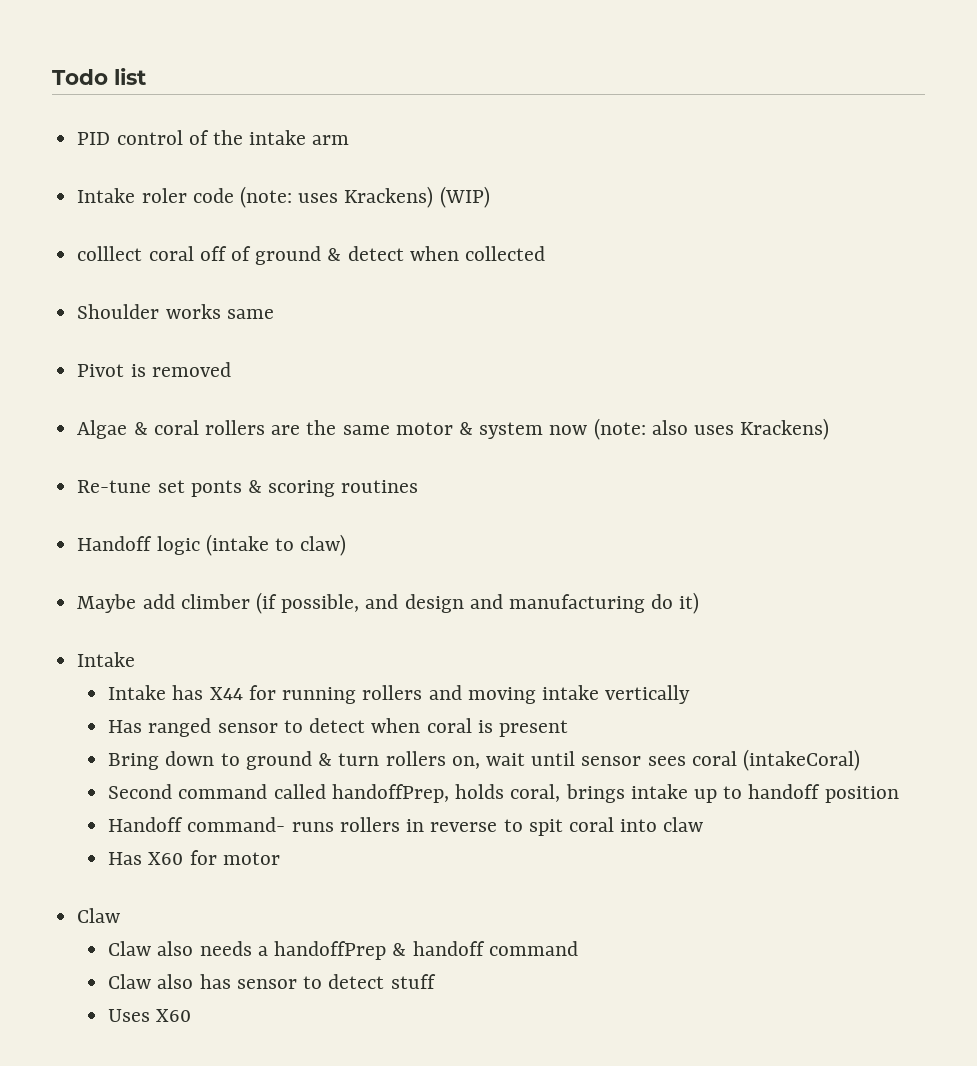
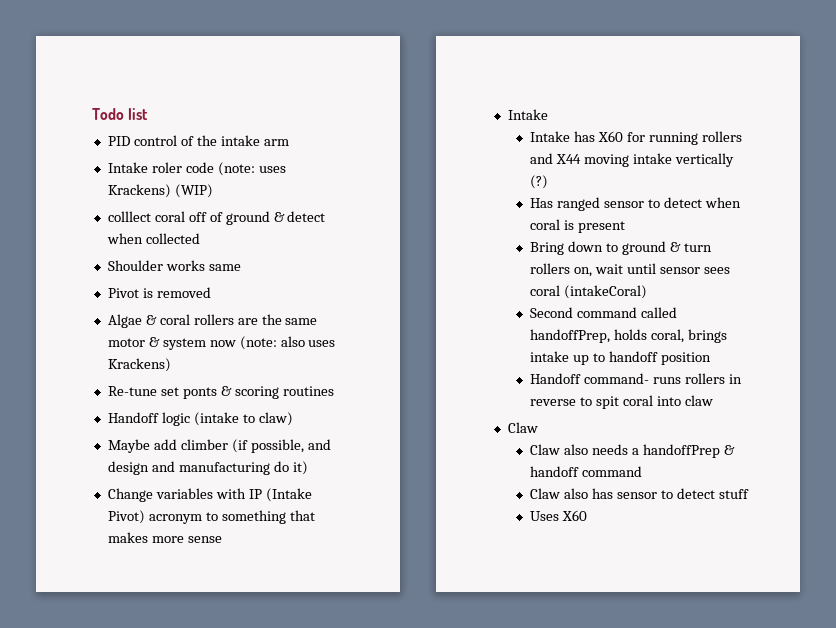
(700, 603) none -> [107,488,312,502] [107,510,315,524] [107,532,222,543] // Change variables with IP (Intake Pivot) acronym to something that makes more sense
[209,687,243,700] X44 -> [598,131,624,142] X60
(462, 692) none -> [556,154,582,164] X44
(691, 694) none -> [530,175,549,189] (?)
[108,850,280,865] // Has X60 for motor -> (713, 400) none

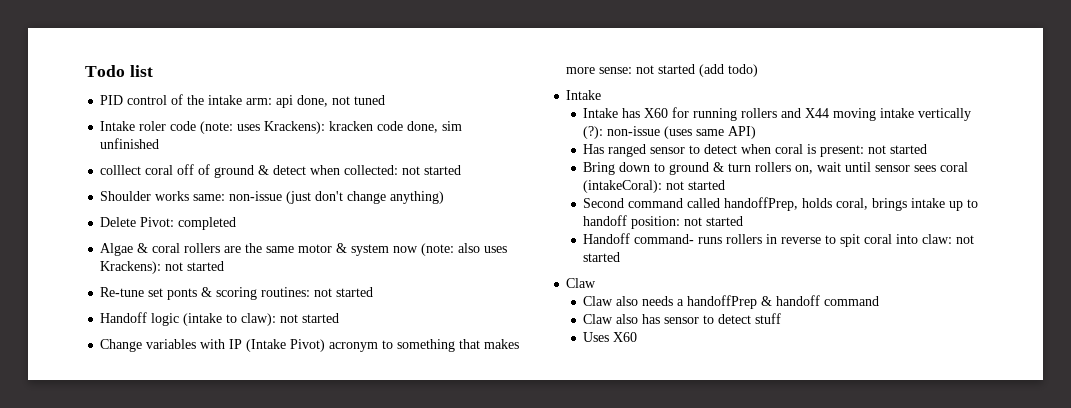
[263,139,289,146] arm -> [246,95,386,108] arm: api done, not tuned
[107,184,213,198] Krackens) (WIP) -> [264,121,463,134] [100,138,160,149] Krackens): kracken code done, sim unfinished
[145,233,200,244] collected -> [344,165,462,175] collected: not started
[208,264,241,271] [107,287,211,298] same // Pivot is removed -> [193,191,445,204] [100,217,237,230] same: non-issue (just don't change anything) // Delete Pivot: completed
[107,358,171,372] Krackens) -> [100,261,225,274] Krackens): not started
[282,386,334,396] routines -> [261,287,374,297] routines: not started
[258,412,293,426] [107,439,331,453] [107,461,308,475] claw) // Maybe add climber (if possible, and design and manufacturing do it) -> [241,313,340,326] claw): not started
[187,536,222,543] sense -> [599,64,759,77] sense: not started (add todo)
[530,175,549,189] (?) -> [583,126,757,139] (?): non-issue (uses same API)
[578,221,626,233] present -> [820,144,928,157] present: not started
[564,285,648,299] (intakeCoral) -> [583,180,726,193] (intakeCoral): not started
[660,352,711,365] position -> [631,216,744,229] position: not started
[684,395,713,406] claw -> [922,234,975,244] [583,252,621,262] claw: not started

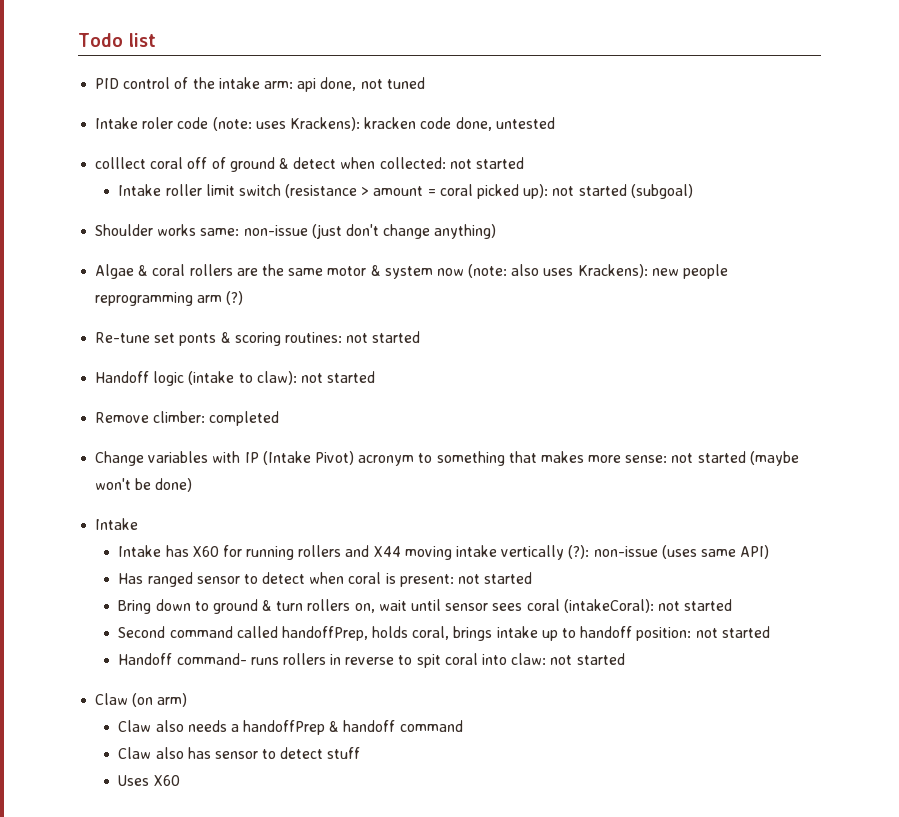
[442,121,463,131] [100,138,160,149] sim unfinished -> [495,117,555,129] untested
(462, 170) none -> [118,184,693,199] // Intake roller limit switch (resistance > amount = coral picked up): not started (subgoal)
[100,217,237,230] // Delete Pivot: completed -> (497, 231) none
[165,261,225,271] not started -> [651,264,729,279] [95,291,244,306] new people reprogramming arm (?)
(340, 318) none -> [95,411,280,426] // Remove climber: completed
[699,64,759,77] (add todo) -> [749,451,799,466] [95,478,193,492] (maybe won't be done)
(597, 283) none -> [132,693,188,707] (on arm)

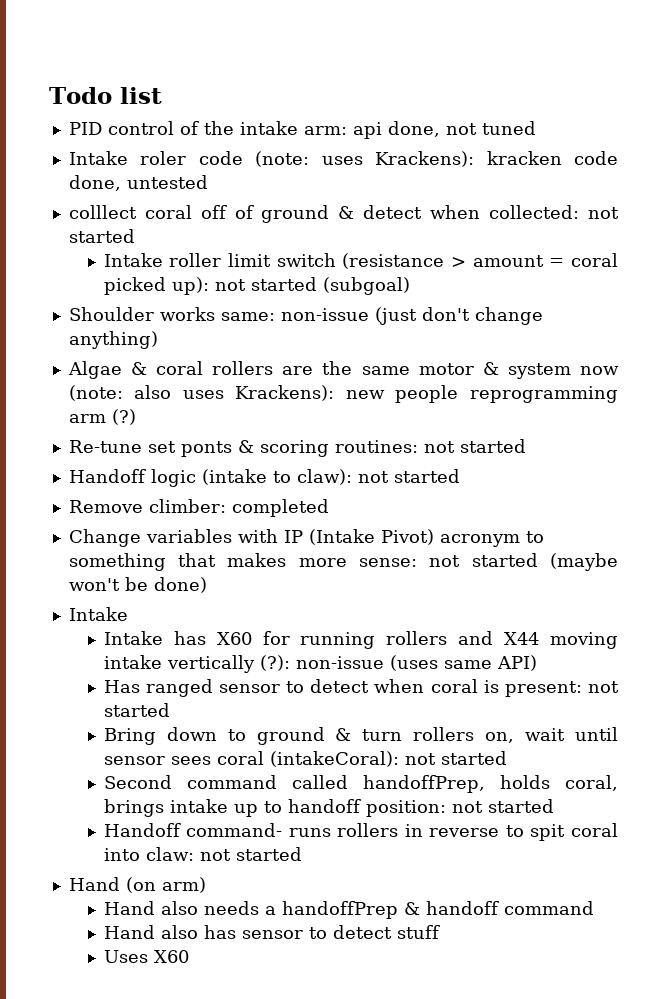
[95,693,129,705] Claw -> [68,877,120,891] Hand
[118,720,152,732] Claw -> [103,901,155,915] Hand
[118,747,152,759] Claw -> [103,925,155,939] Hand

